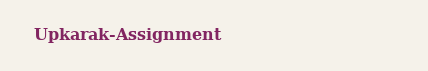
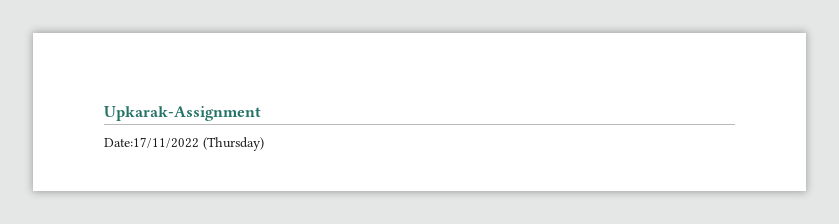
(222, 35) none -> [104,137,264,151] // Date:17/11/2022 (Thursday)

